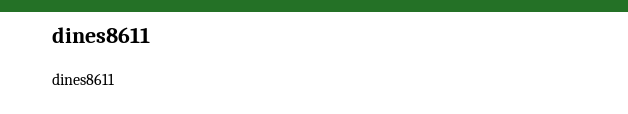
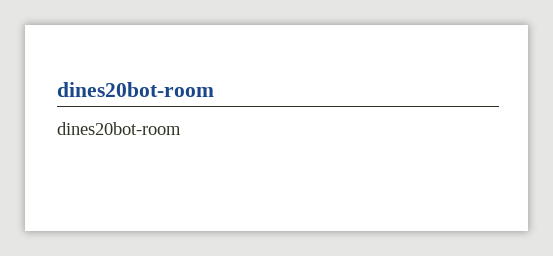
[52,27,150,43] [52,73,114,85] dines8611 // dines8611 -> [57,82,214,97] [57,122,181,135] dines20bot-room // dines20bot-room

